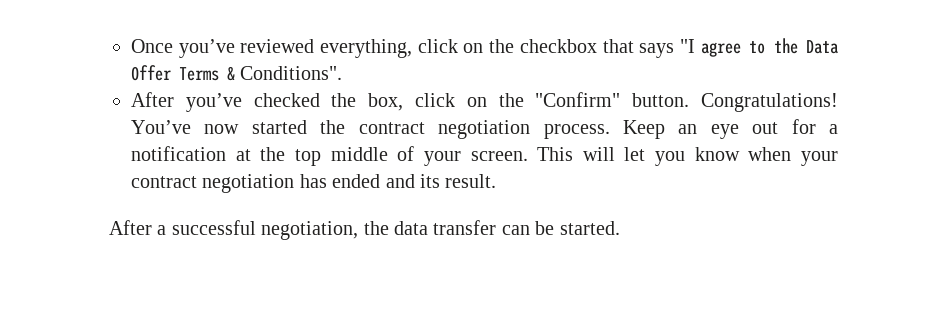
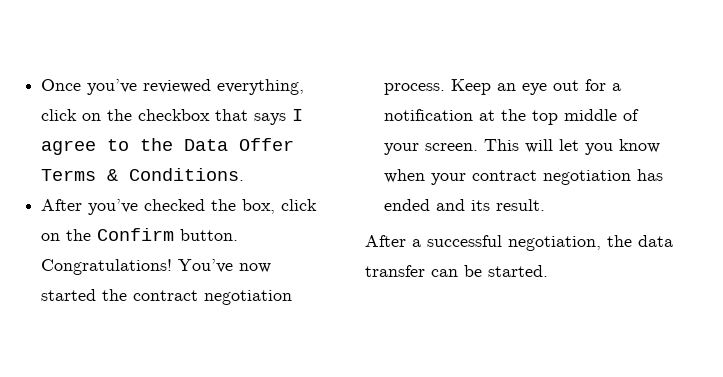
[679,39,695,53] "I -> [292,109,304,121] I
[240,66,343,80] Conditions". -> [129,168,245,181] Conditions.
[535,92,621,107] "Confirm" -> [97,228,175,241] Confirm

